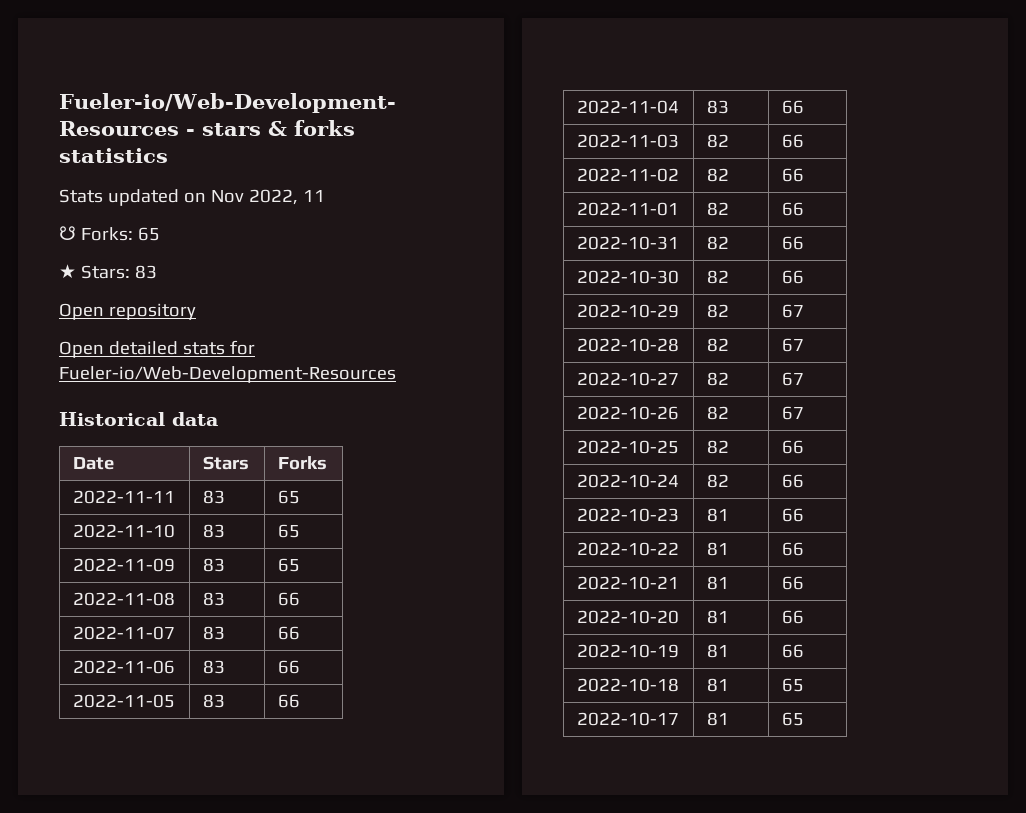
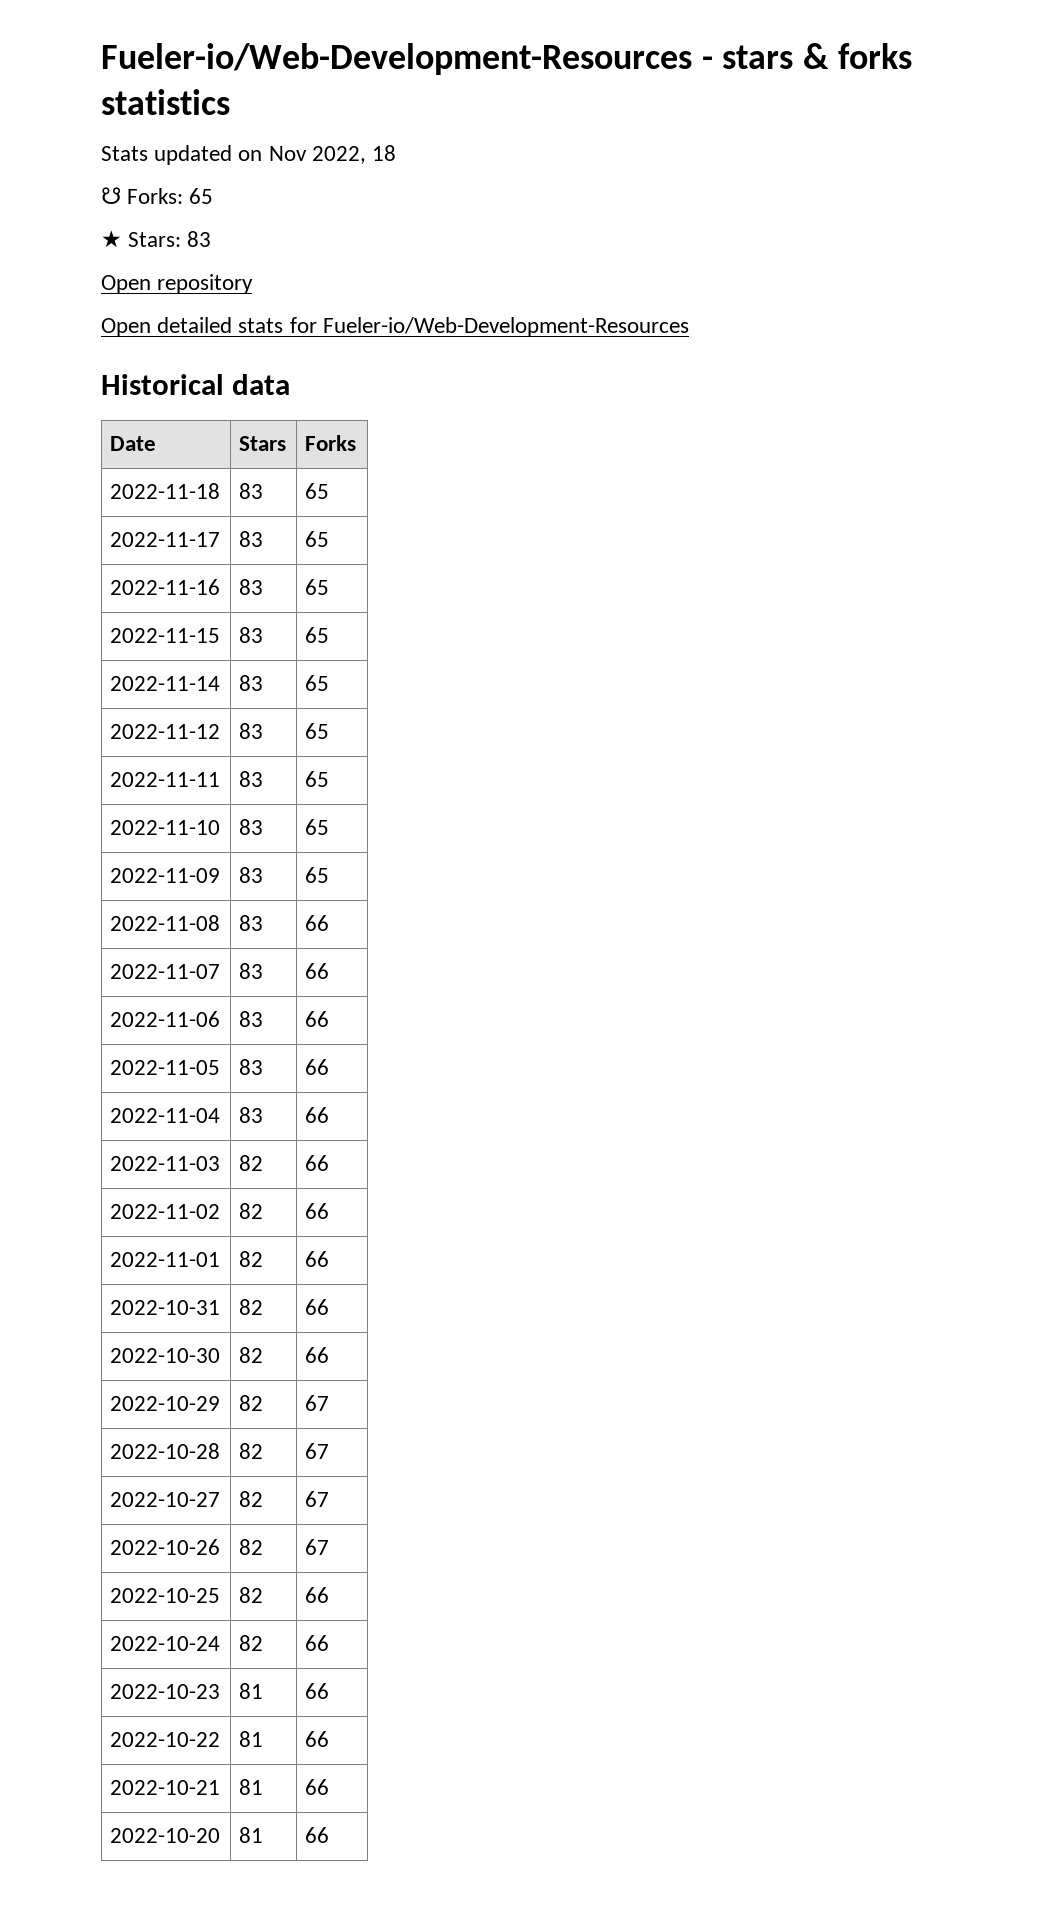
[302,190,325,202] 11 -> [372,145,397,161] 18
(327, 463) none -> [110,483,221,499] [239,483,264,499] [305,483,330,499] [110,532,221,547] [239,531,264,547] [305,531,330,547] [110,579,221,595] [239,579,264,595] [305,579,330,595] [110,628,221,643] [239,627,264,643] [305,627,330,643] [110,676,221,691] [239,675,264,691] [305,675,330,691] [110,724,221,739] [239,723,264,739] [305,723,330,739] // 2022-11-18 | 83 | 65 // 2022-11-17 | 83 | 65 // 2022-11-16 | 83 | 65 // 2022-11-15 | 83 | 65 // 2022-11-14 | 83 | 65 // 2022-11-12 | 83 | 65
[576,644,679,658] [706,644,729,658] [781,644,804,658] [576,678,679,692] [706,678,729,692] [781,678,804,692] [576,712,679,726] [706,712,729,726] [781,712,804,726] // 2022-10-19 | 81 | 66 // 2022-10-18 | 81 | 65 // 2022-10-17 | 81 | 65 -> (330, 1835) none

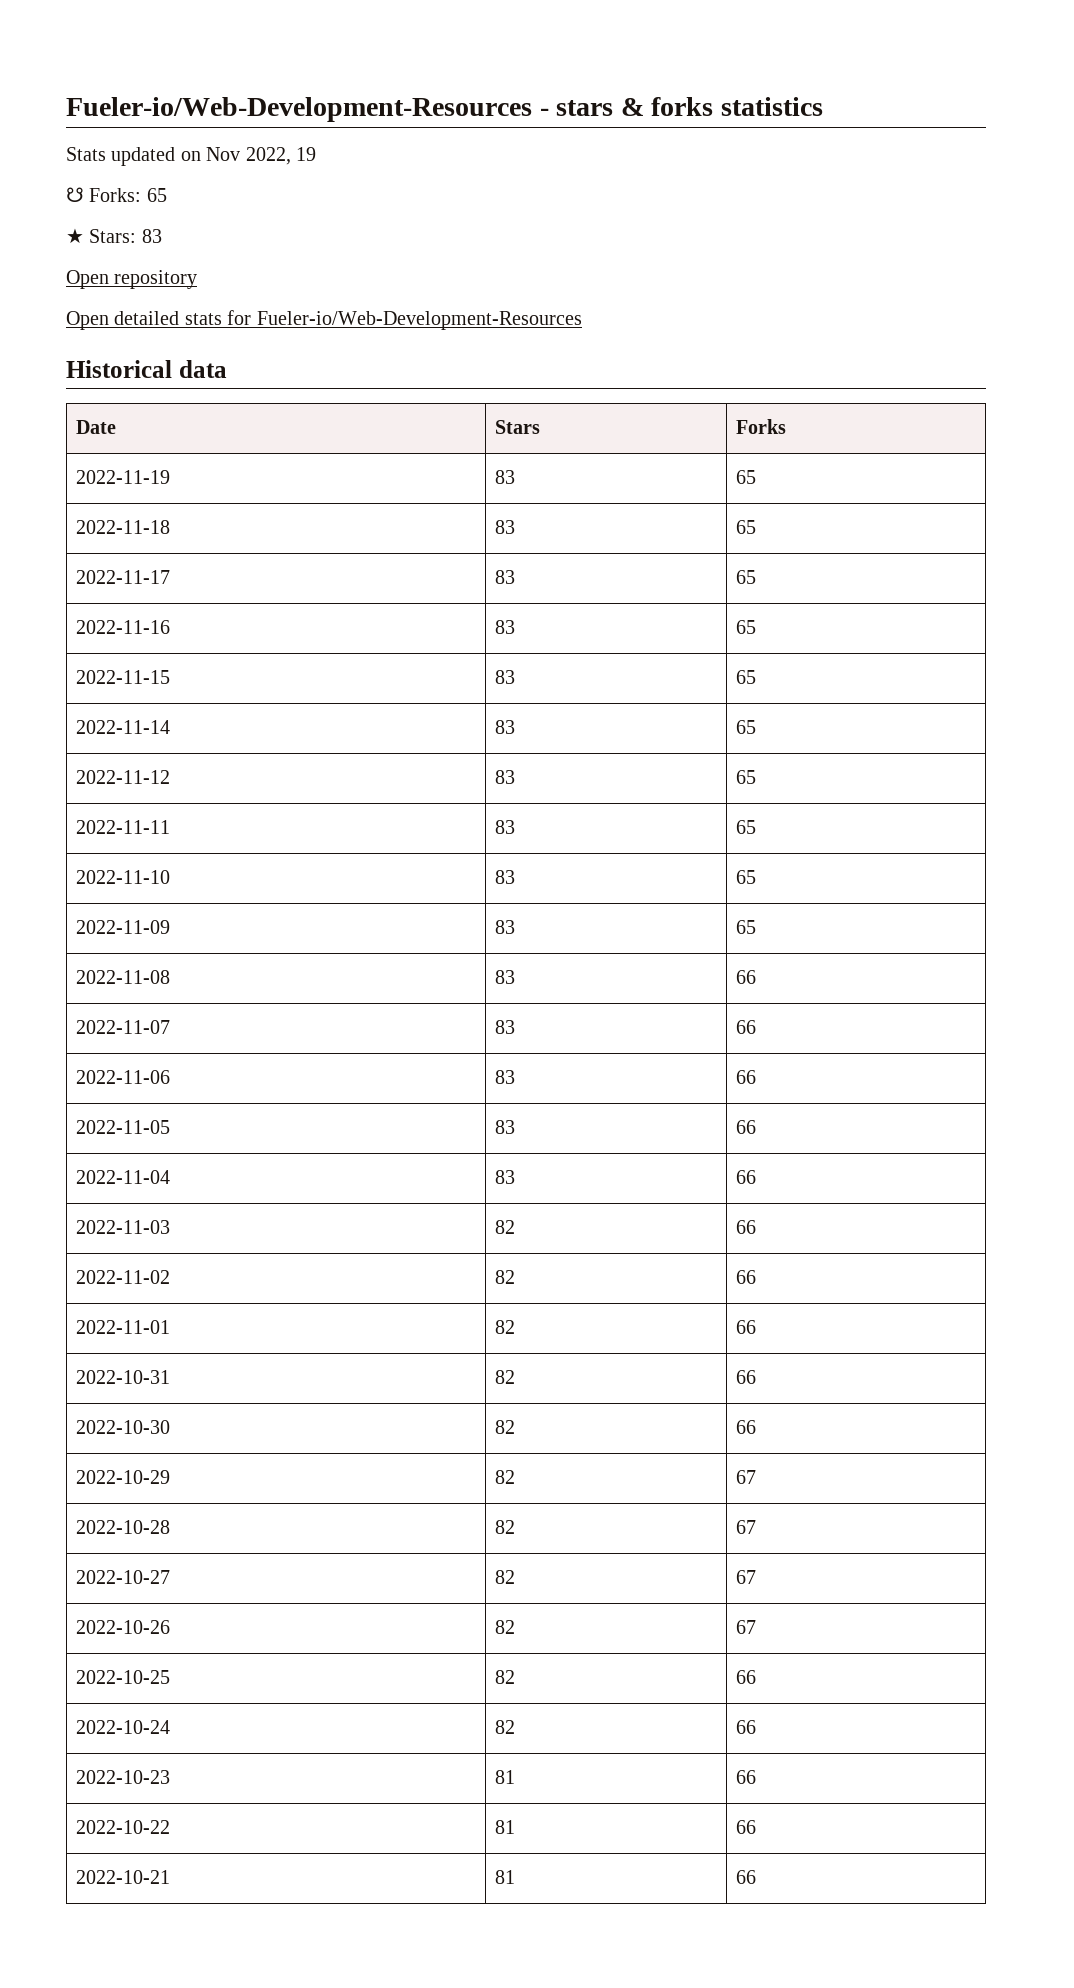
[372,145,397,161] 18 -> [296,147,316,161] 19
(357, 443) none -> [75,470,170,484] [494,470,515,484] [735,470,756,484] // 2022-11-19 | 83 | 65
[110,1828,221,1843] [239,1827,264,1843] [305,1827,330,1843] // 2022-10-20 | 81 | 66 -> (756, 1877) none

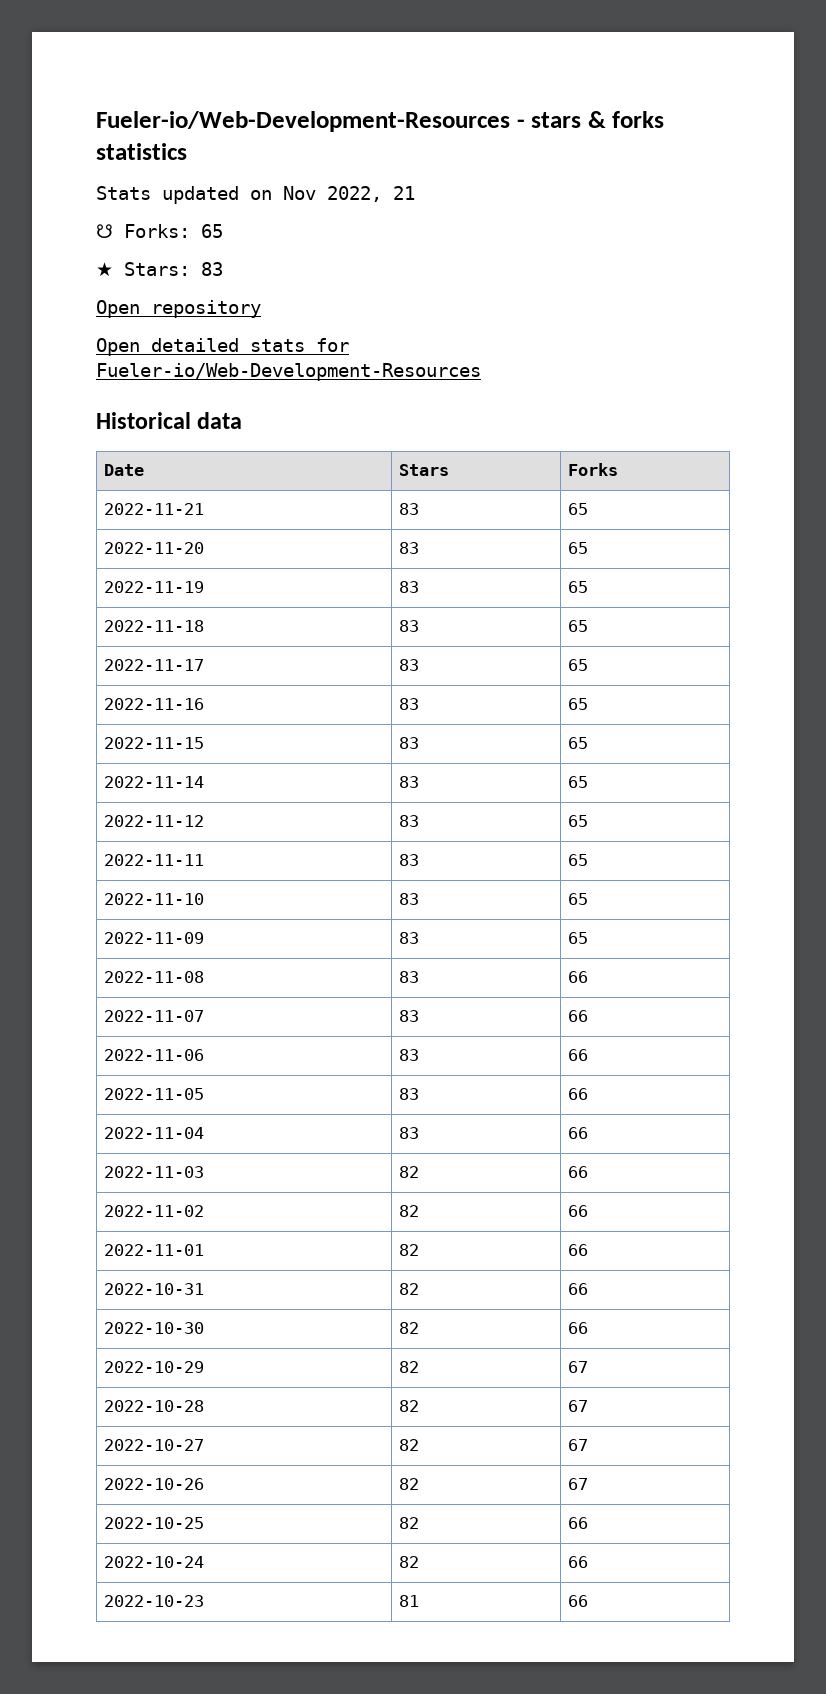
[296,147,316,161] 19 -> [393,186,415,200] 21
(786, 426) none -> [103,503,204,515] [398,503,419,515] [567,503,588,515] [103,542,204,554] [398,542,419,554] [567,542,588,554] // 2022-11-21 | 83 | 65 // 2022-11-20 | 83 | 65
[75,1820,170,1834] [494,1820,515,1834] [735,1820,756,1834] [75,1870,170,1884] [494,1870,515,1884] [735,1870,756,1884] // 2022-10-22 | 81 | 66 // 2022-10-21 | 81 | 66 -> (588, 1601) none

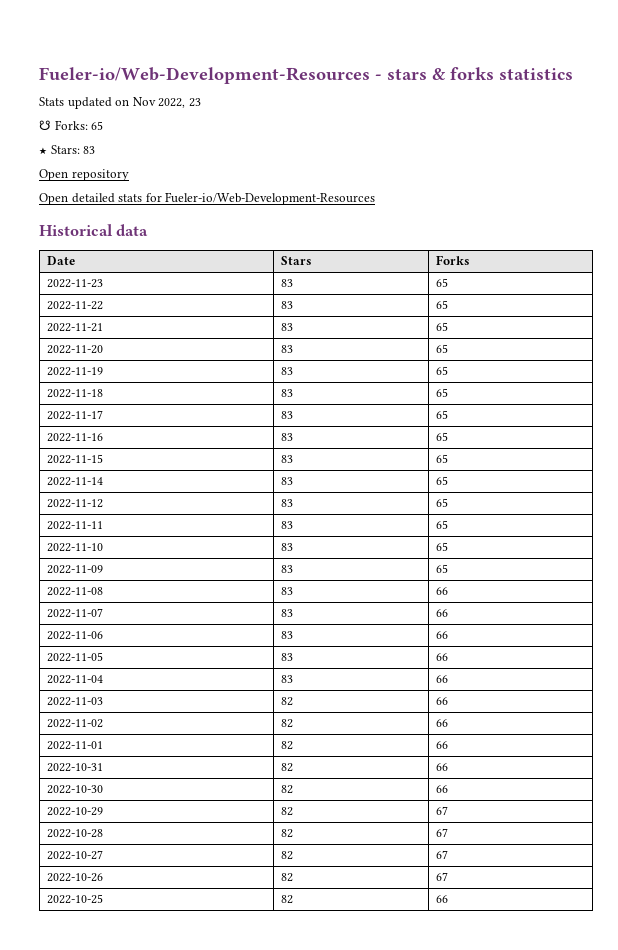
[393,186,415,200] 21 -> [188,98,201,107] 23
(618, 469) none -> [46,279,103,288] [280,279,293,287] [435,278,448,287] [46,301,103,310] [280,301,293,309] [435,300,448,309] // 2022-11-23 | 83 | 65 // 2022-11-22 | 83 | 65
[103,1556,204,1568] [398,1556,419,1568] [567,1556,588,1568] [103,1595,204,1607] [398,1595,419,1607] [567,1595,588,1607] // 2022-10-24 | 82 | 66 // 2022-10-23 | 81 | 66 -> (448, 899) none

